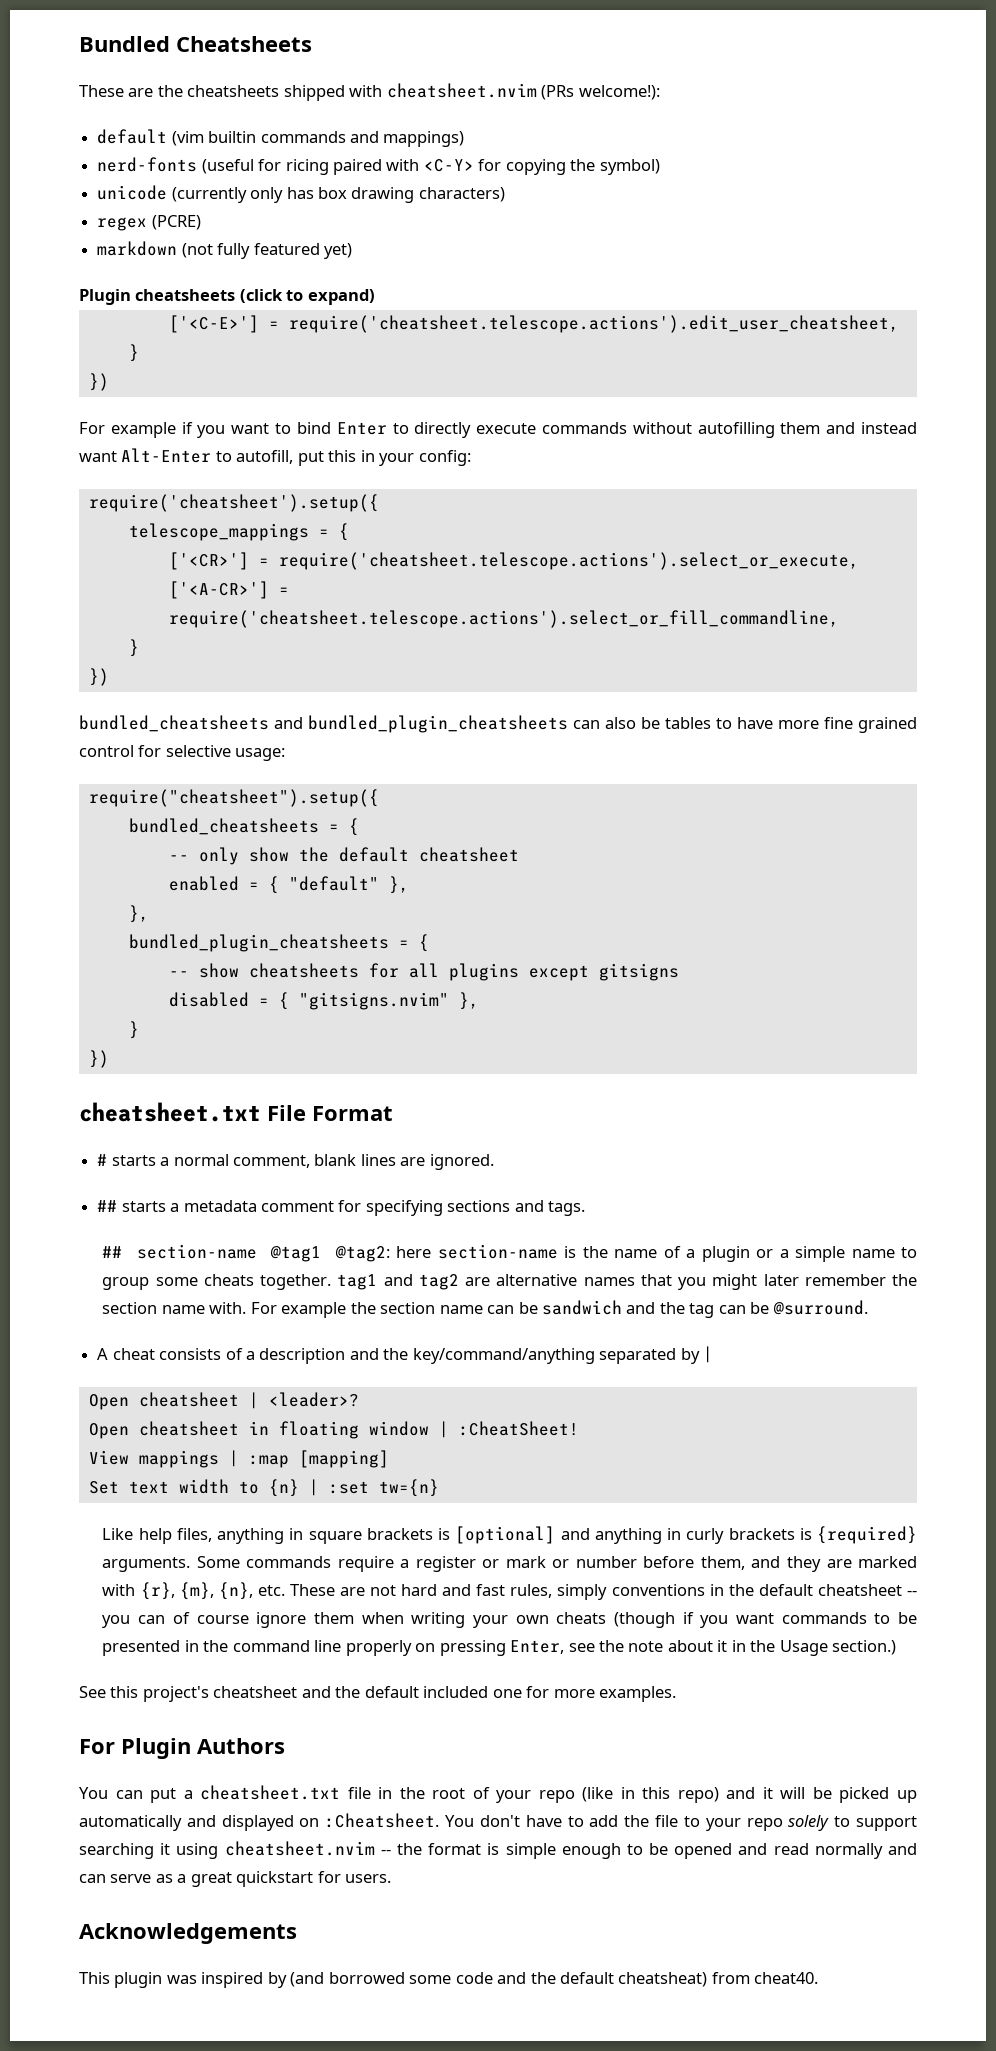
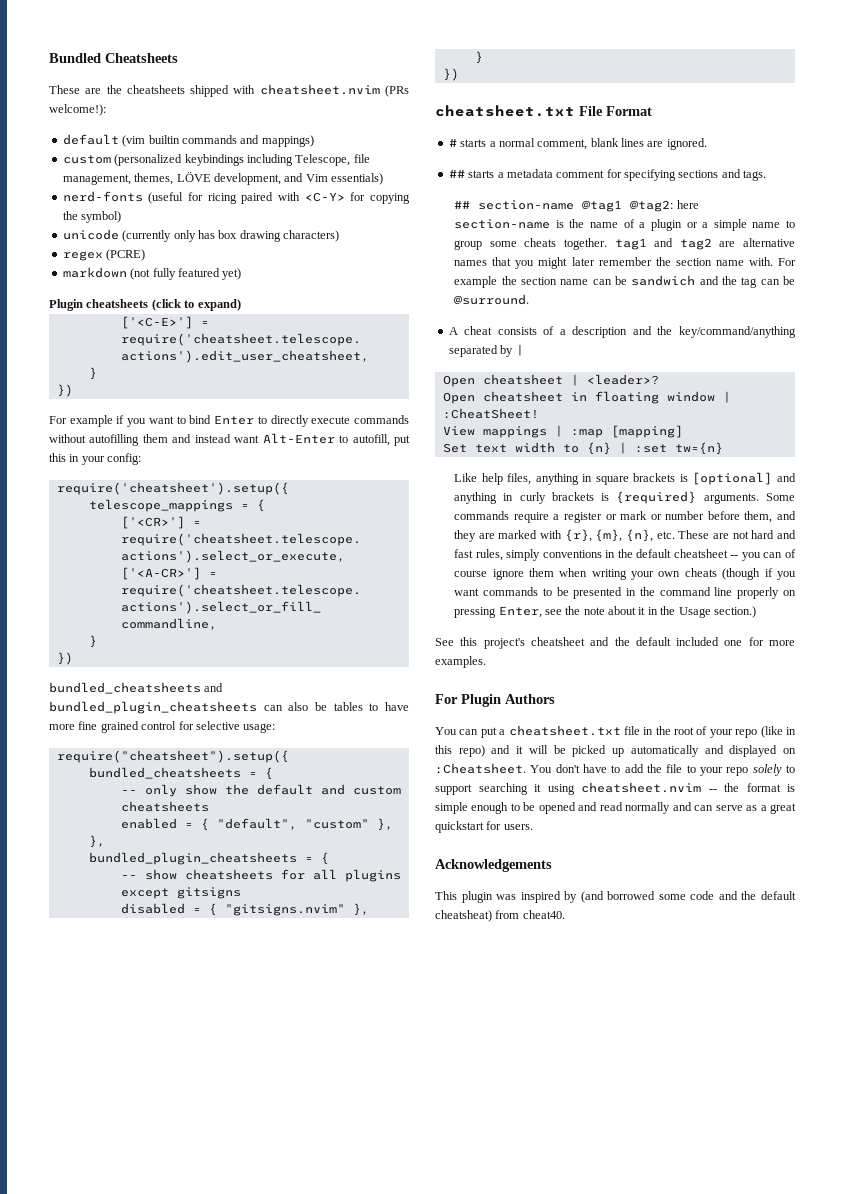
(465, 139) none -> [62,154,370,166] [62,172,383,185] // custom (personalized keybindings including Telescope, file management, themes, LÖVE development, and Vim essentials)
[418,847,519,862] cheatsheet -> [320,784,401,795] [120,801,209,812] and custom cheatsheets
[288,876,379,891] "default" -> [216,818,369,830] "default", "custom"

